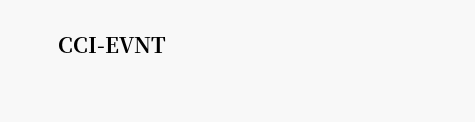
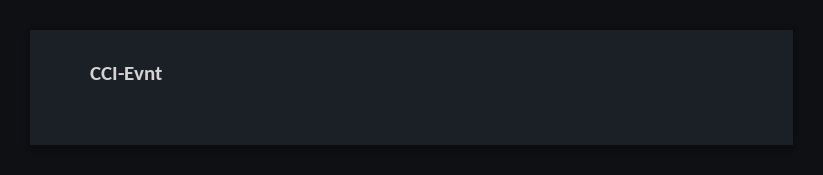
[58,37,166,53] CCI-EVNT -> [90,67,162,80] CCI-Evnt

